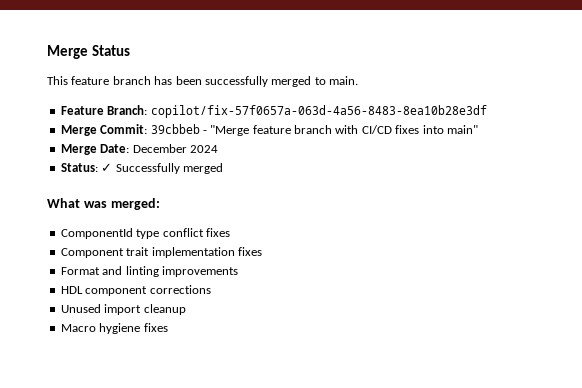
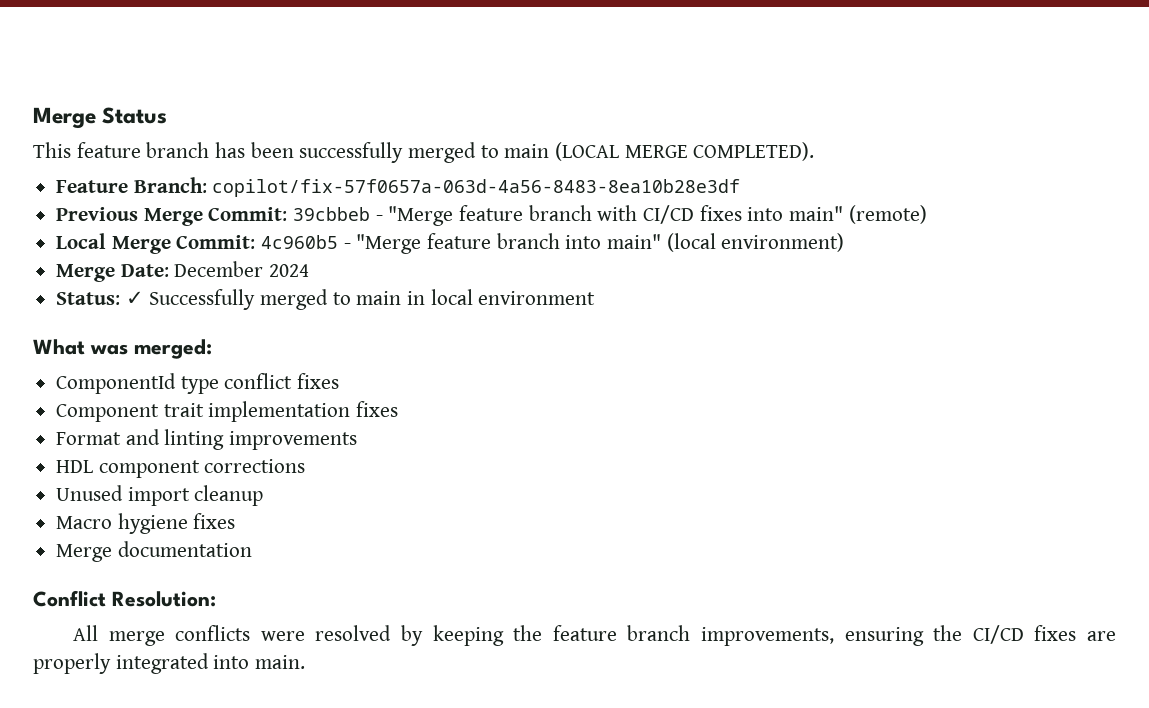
[329,76,358,85] main. -> [504,142,815,161] main (LOCAL MERGE COMPLETED).
(487, 111) none -> [56,207,139,221] Previous
(478, 129) none -> [848,205,927,224] [56,233,845,254] (remote) // Local Merge Commit: 4c960b5 - "Merge feature branch into main" (local environment)
(223, 168) none -> [332,289,596,305] to main in local environment
(168, 327) none -> [56,541,252,562] [33,590,216,607] [73,625,1117,646] [33,653,306,674] // Merge documentation // Conflict Resolution: // All merge conflicts were resolved by keeping the feature branch improvements, ensuring the CI/CD fixes are properly integrated into main.

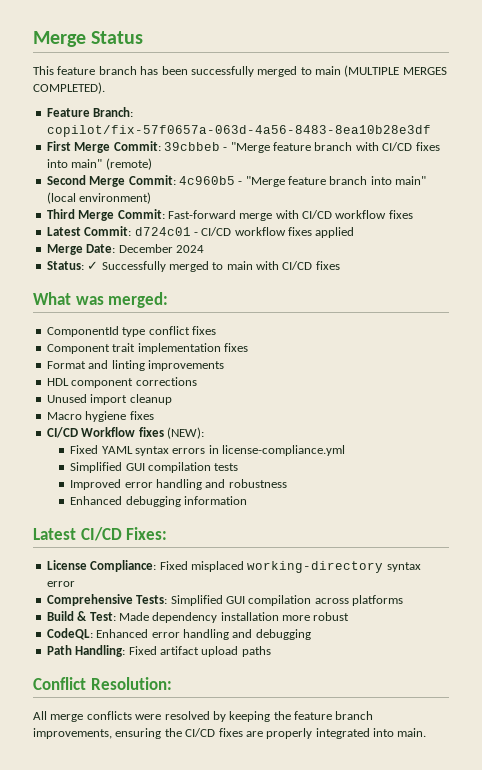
[555,142,688,161] (LOCAL MERGE -> [344,65,447,77] (MULTIPLE MERGES
[56,207,139,221] Previous -> [46,141,71,151] First
[56,233,107,249] Local -> [46,175,86,185] Second
(845, 242) none -> [46,209,413,221] [46,226,355,238] // Third Merge Commit: Fast-forward merge with CI/CD workflow fixes // Latest Commit: d724c01 - CI/CD workflow fixes applied
[407,289,596,305] in local environment -> [256,261,340,270] with CI/CD fixes
[56,541,252,562] Merge documentation -> [46,427,204,439] [70,445,346,456] [70,462,239,473] [70,479,287,490] [70,496,248,507] [33,527,168,541] [46,560,421,573] [46,581,75,587] [46,594,403,606] [46,611,350,623] [46,628,311,640] [46,645,271,657] CI/CD Workflow fixes (NEW): // Fixed YAML syntax errors in license-compliance.yml // Simplified GUI compilation tests // Improved error handling and robustness // Enhanced debugging information // Latest CI/CD Fixes: // License Compliance: Fixed misplaced working-directory syntax error // Comprehensive Tests: Simplified GUI compilation across platforms // Build & Test: Made dependency installation more robust // CodeQL: Enhanced error handling and debugging // Path Handling: Fixed artifact upload paths

